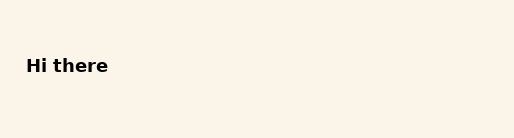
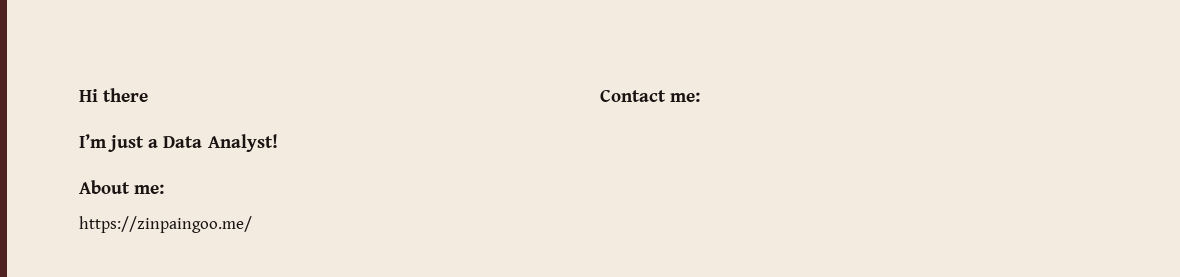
(108, 65) none -> [79,134,278,152] [79,180,165,194] [79,216,252,233] [600,89,701,102] // I’m just a Data Analyst! // About me: // https://zinpaingoo.me/ // Contact me:

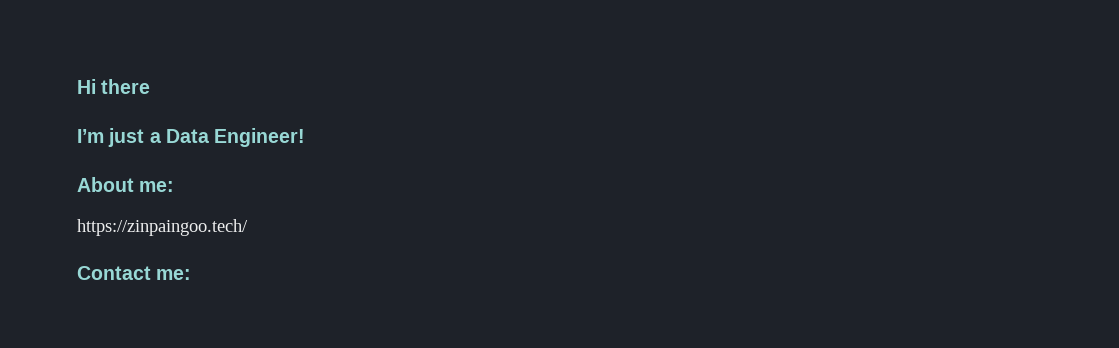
[207,134,278,152] Analyst! -> [214,128,306,147] Engineer!
[79,216,252,233] https://zinpaingoo.me/ -> [77,219,248,236] https://zinpaingoo.tech/

